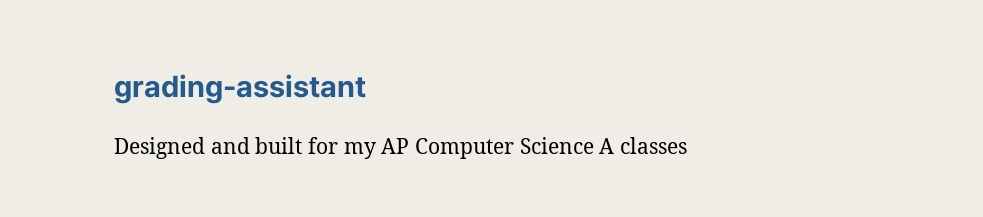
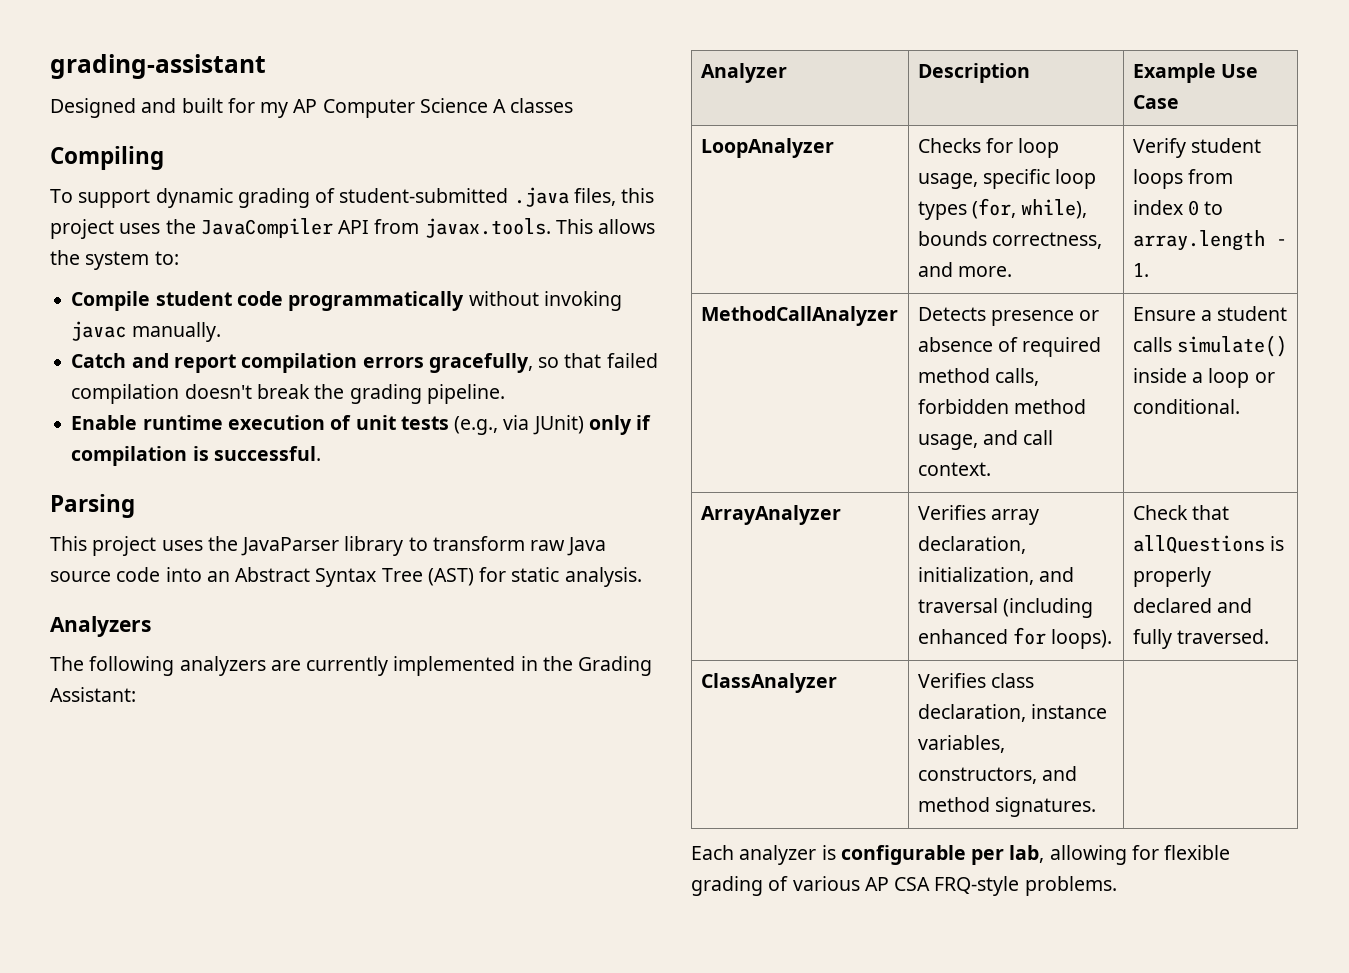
(688, 145) none -> [50,146,164,170] [50,187,655,208] [50,218,656,239] [50,250,179,270] [71,291,622,311] [71,321,221,342] [71,353,658,373] [71,384,505,404] [71,415,652,435] [71,446,321,466] [50,494,135,518] [50,536,607,556] [50,567,642,587] [50,616,151,637] [50,656,653,676] [50,687,136,702] [700,63,787,83] [917,63,1030,83] [1132,63,1259,83] [1132,95,1179,109] [700,138,834,158] [917,138,1060,158] [917,169,1097,189] [917,198,1088,220] [917,231,1103,249] [917,262,1013,277] [1132,138,1262,158] [1132,169,1234,189] [1132,200,1224,216] [1132,230,1287,251] [1132,263,1149,277] [700,306,898,326] [917,307,1100,326] [917,337,1102,357] [917,368,1040,386] [917,399,1087,414] [917,430,1054,450] [917,462,991,476] [1132,306,1288,321] [1132,335,1288,357] [1132,368,1275,388] [1132,399,1240,414] [700,505,841,525] [917,505,1040,525] [917,536,1026,554] [917,567,1075,585] [917,598,1094,618] [917,627,1113,649] [1132,505,1230,520] [1132,535,1285,554] [1132,567,1211,587] [1132,598,1253,613] [1132,629,1270,649] [700,673,837,693] [917,673,1035,688] [917,704,1108,722] [917,735,1005,753] [917,766,1078,784] [917,797,1097,817] [691,845,1231,865] [691,876,1117,896] // Compiling // To support dynamic grading of student-submitted .java files, this project uses the JavaCompiler API from javax.tools. This allows the system to: // Compile student code programmatically without invoking javac manually. // Catch and report compilation errors gracefully, so that failed compilation doesn't break the grading pipeline. // Enable runtime execution of unit tests (e.g., via JUnit) only if compilation is successful. // Parsing // This project uses the JavaParser library to transform raw Java source code into an Abstract Syntax Tree (AST) for static analysis. // Analyzers // The following analyzers are currently implemented in the Grading Assistant: // Analyzer | Description | Example Use Case // LoopAnalyzer | Checks for loop usage, specific loop types (for, while), bounds correctness, and more. | Verify student loops from index 0 to array.length - 1. // MethodCallAnalyzer | Detects presence or absence of required method calls, forbidden method usage, and call context. | Ensure a student calls simulate() inside a loop or conditional. // ArrayAnalyzer | Verifies array declaration, initialization, and traversal (including enhanced for loops). | Check that allQuestions is properly declared and fully traversed. // ClassAnalyzer | Verifies class declaration, instance variables, constructors, and method signatures. | // Each analyzer is configurable per lab, allowing for flexible grading of various AP CSA FRQ-style problems.

